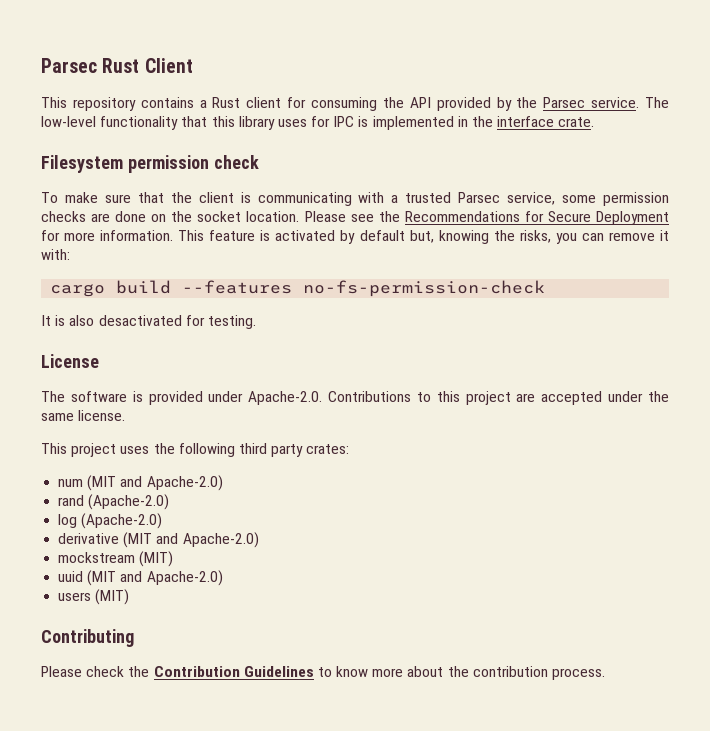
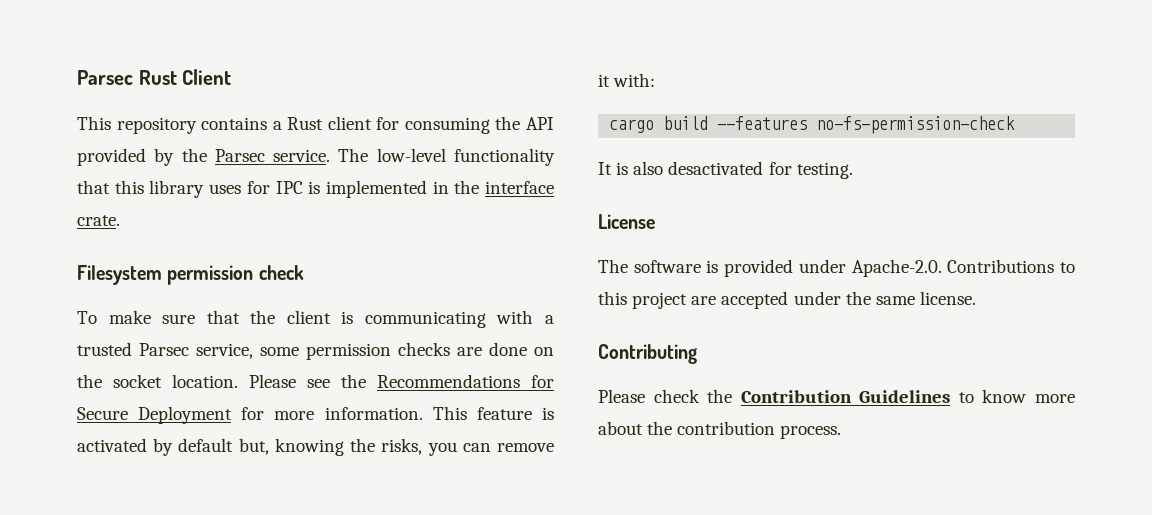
[41,443,350,457] [58,475,223,491] [58,494,170,510] [58,513,163,529] [58,532,259,548] [58,551,174,567] [58,570,223,586] [58,589,130,605] // This project uses the following third party crates: // num (MIT and Apache-2.0) // rand (Apache-2.0) // log (Apache-2.0) // derivative (MIT and Apache-2.0) // mockstream (MIT) // uuid (MIT and Apache-2.0) // users (MIT) -> (976, 298) none

